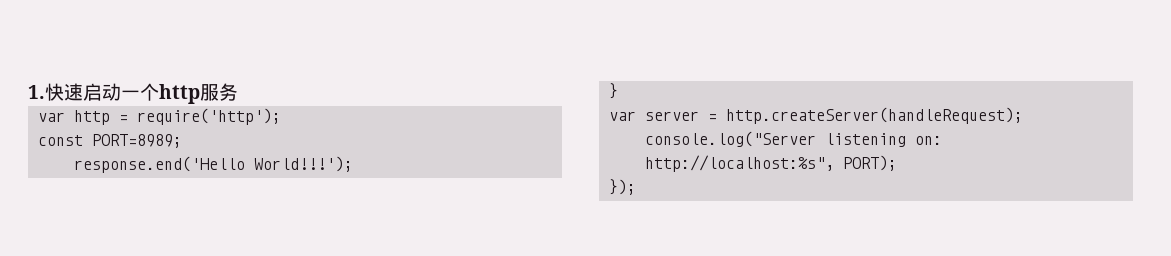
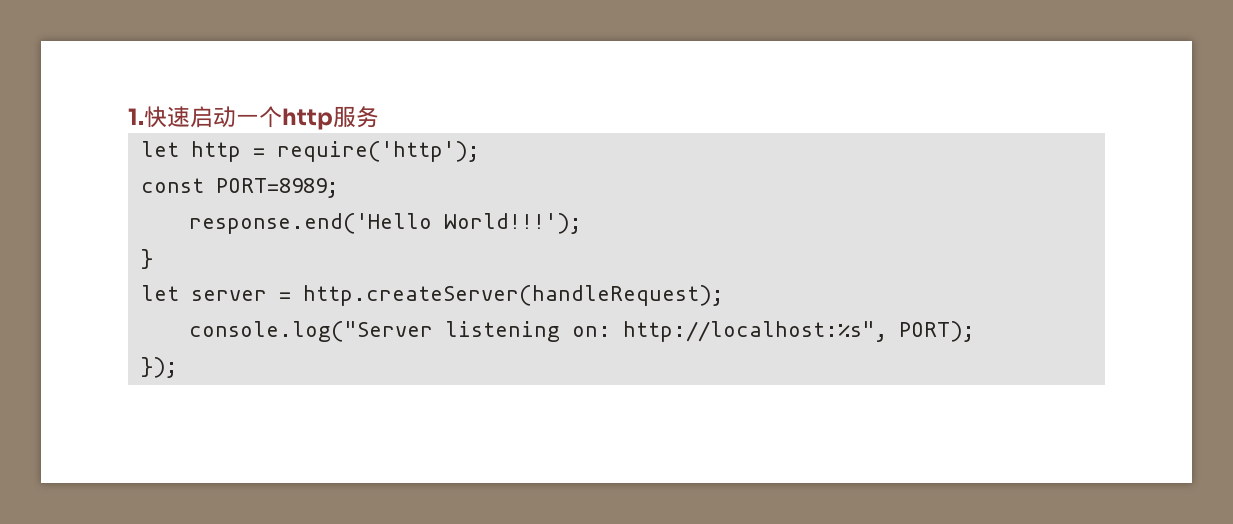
[38,112,66,122] var -> [140,141,179,157] let
[609,111,637,121] var -> [140,285,179,301] let

